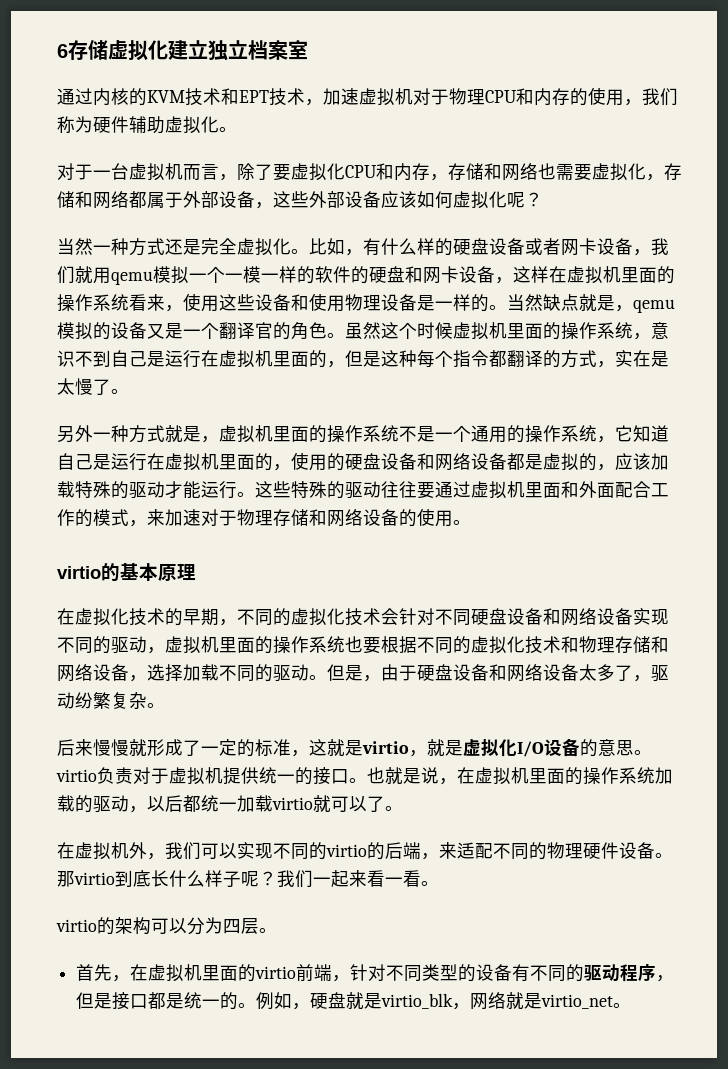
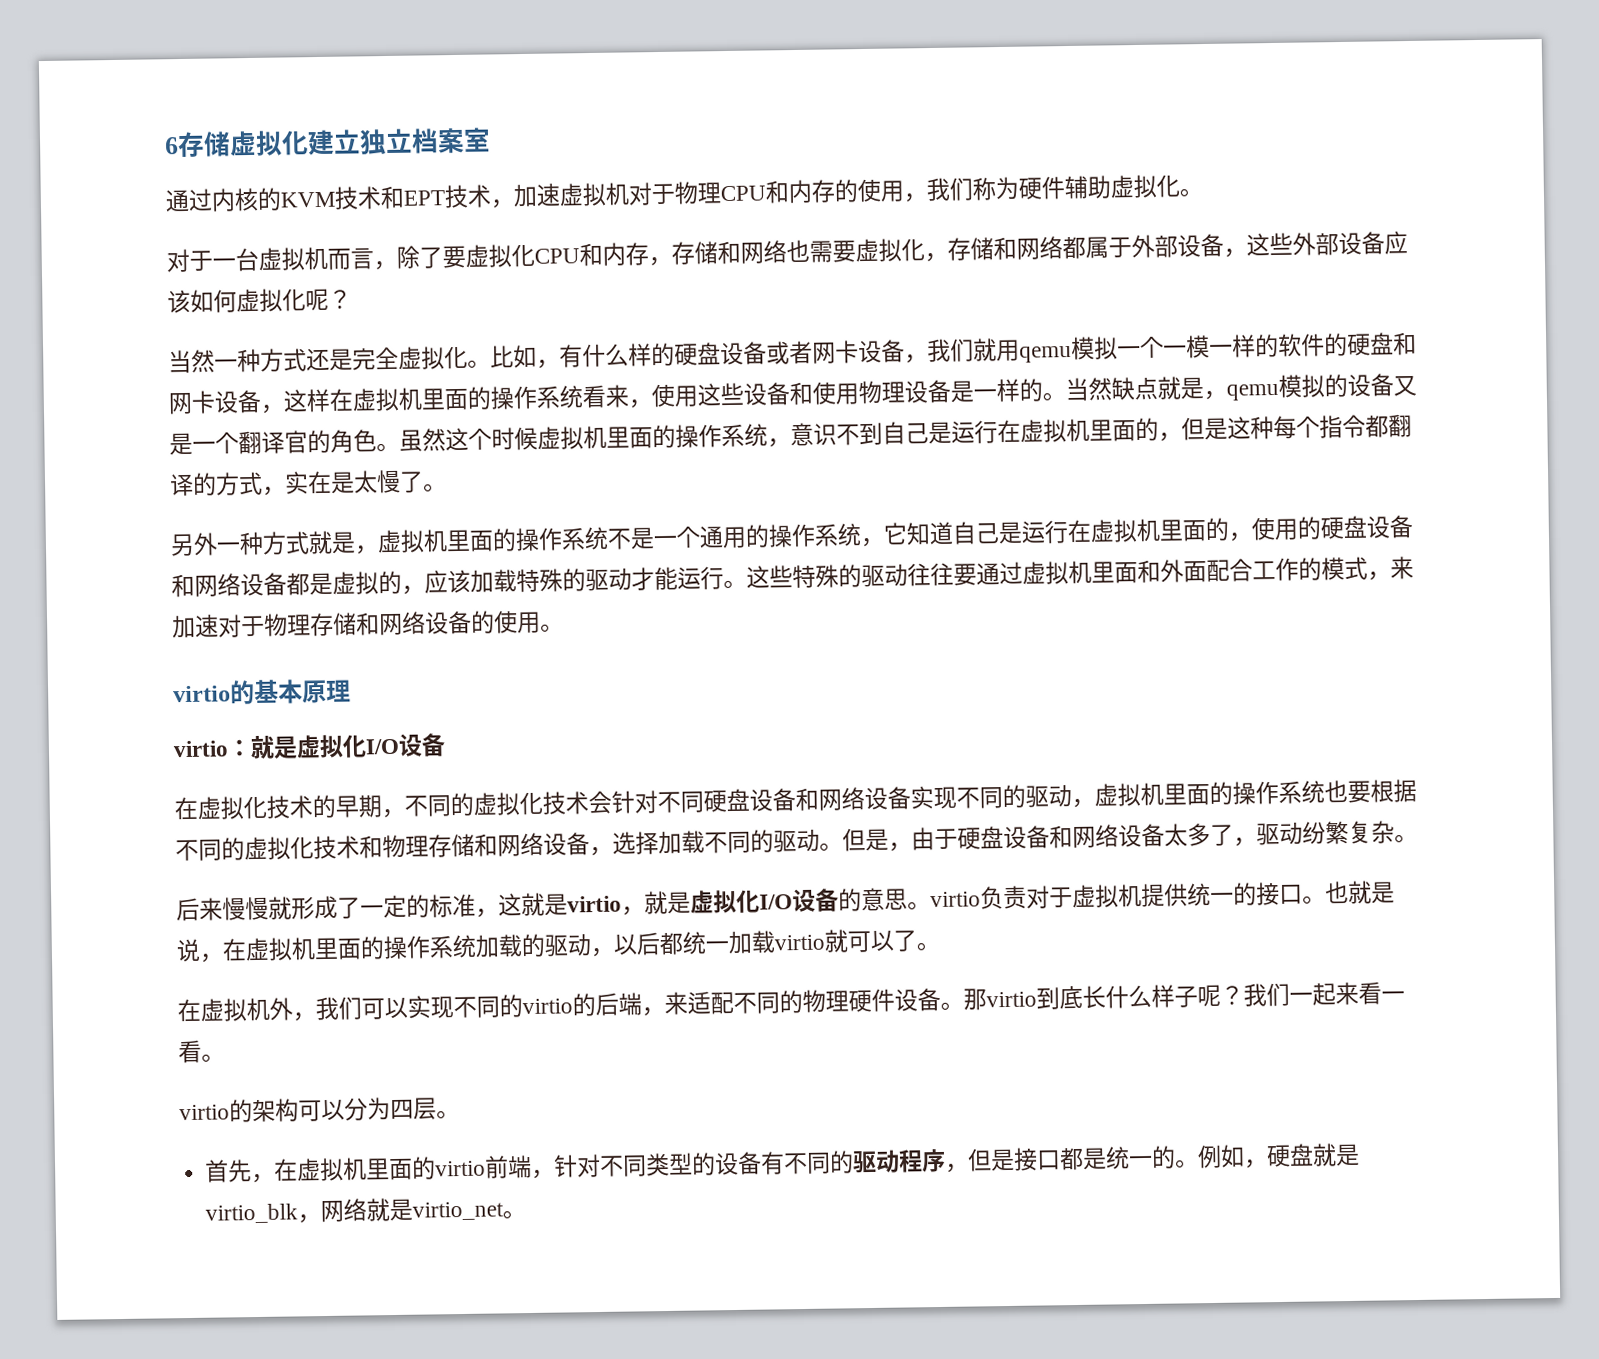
(196, 572) none -> [173,733,446,760] // virtio：就是虚拟化I/O设备

